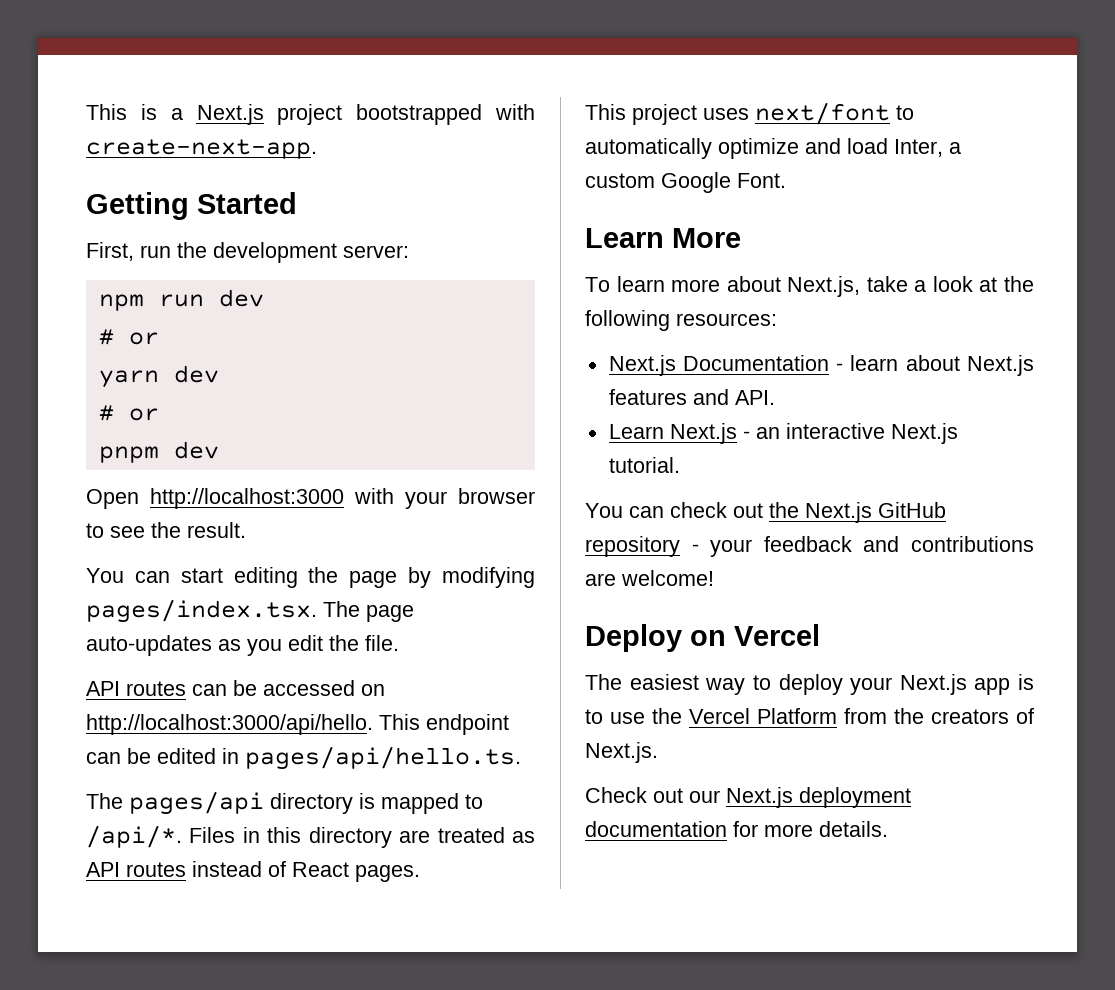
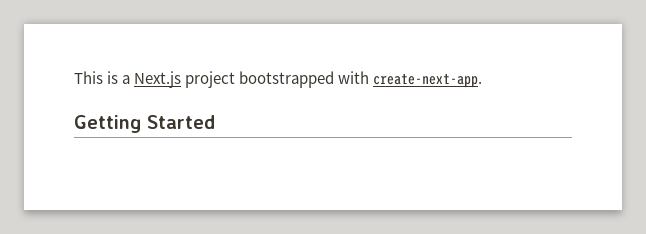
[86,242,409,263] [98,289,264,311] [98,329,159,345] [98,365,219,388] [98,405,159,421] [98,441,219,463] [86,488,535,509] [86,522,246,538] [86,567,535,588] [86,599,414,623] [86,635,399,656] [86,680,385,696] [86,714,509,735] [86,746,521,770] [86,791,483,815] [86,825,535,848] [86,861,420,882] [585,102,914,125] [585,138,961,159] [585,172,786,193] [585,228,741,248] [585,276,1034,297] [585,310,777,331] [608,355,1034,376] [608,389,775,405] [608,423,958,444] [608,457,680,473] [585,502,946,523] [585,536,1034,557] [585,570,714,586] [585,624,820,652] [585,674,1034,695] [585,708,1034,724] [585,742,658,763] [585,787,911,808] [585,821,888,837] // First, run the development server: // npm run dev // # or // yarn dev // # or // pnpm dev // Open http://localhost:3000 with your browser to see the result. // You can start editing the page by modifying pages/index.tsx. The page auto-updates as you edit the file. // API routes can be accessed on http://localhost:3000/api/hello. This endpoint can be edited in pages/api/hello.ts. // The pages/api directory is mapped to /api/*. Files in this directory are treated as API routes instead of React pages. // This project uses next/font to automatically optimize and load Inter, a custom Google Font. // Learn More // To learn more about Next.js, take a look at the following resources: // Next.js Documentation - learn about Next.js features and API. // Learn Next.js - an interactive Next.js tutorial. // You can check out the Next.js GitHub repository - your feedback and contributions are welcome! // Deploy on Vercel // The easiest way to deploy your Next.js app is to use the Vercel Platform from the creators of Next.js. // Check out our Next.js deployment documentation for more details. -> (215, 122) none

